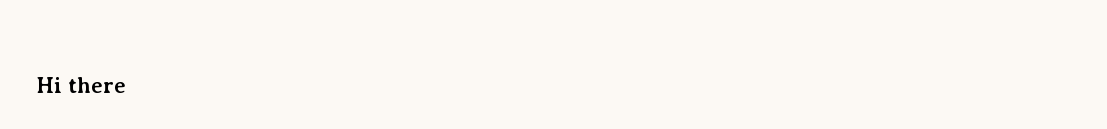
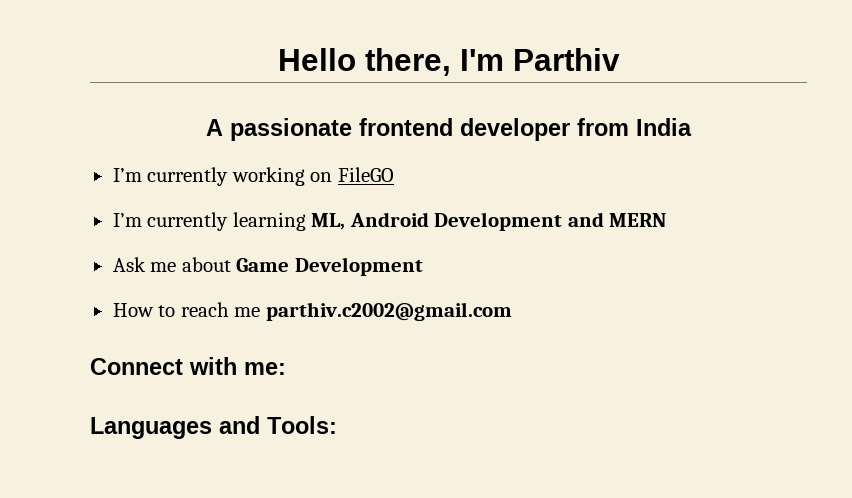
[37,77,126,93] Hi there -> [277,48,620,76] [206,118,692,141] [112,167,394,186] [112,212,667,231] [112,257,423,276] [112,302,512,321] [90,357,286,375] [90,416,337,439] Hello there, I'm Parthiv // A passionate frontend developer from India // I’m currently working on FileGO // I’m currently learning ML, Android Development and MERN // Ask me about Game Development // How to reach me parthiv.c2002@gmail.com // Connect with me: // Languages and Tools:

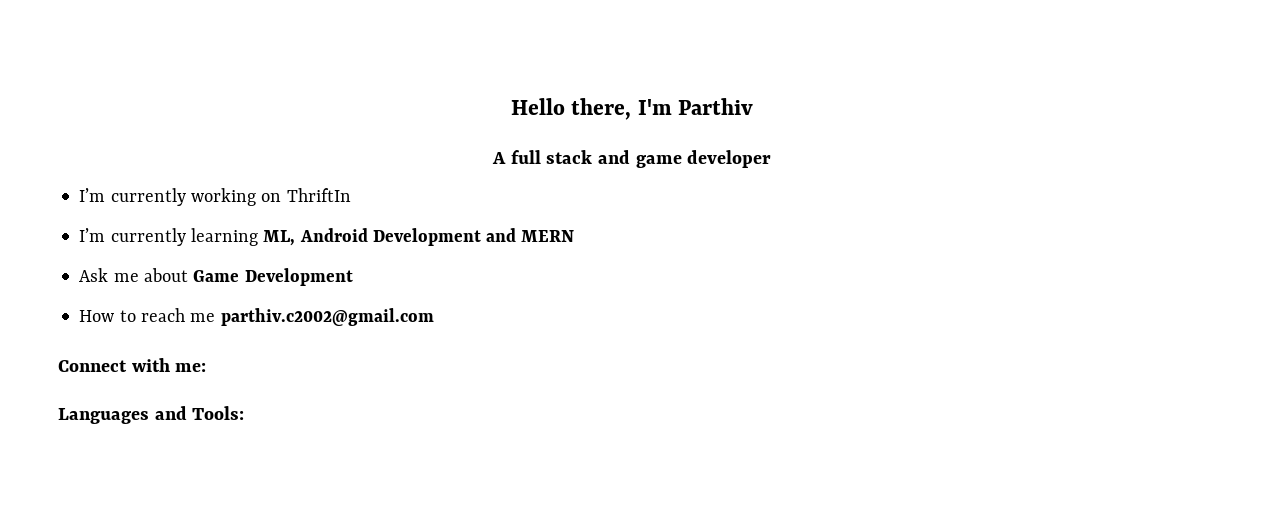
[230,118,453,141] passionate frontend -> [510,150,682,168] full stack and game
[577,118,692,136] from India -> (772, 159) none
[337,167,394,182] FileGO -> [286,188,351,202] ThriftIn

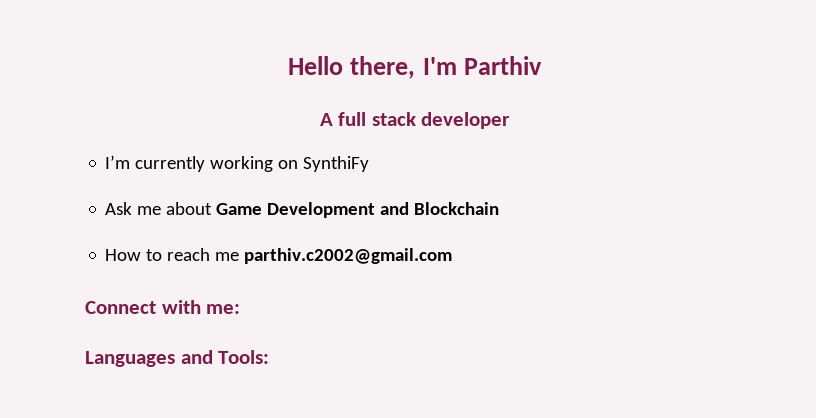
[597,150,682,168] and game -> (416, 119) none
[286,188,351,202] [79,228,575,246] ThriftIn // I’m currently learning ML, Android Development and MERN -> [303,156,370,172] SynthiFy
(353, 277) none -> [380,202,500,215] and Blockchain

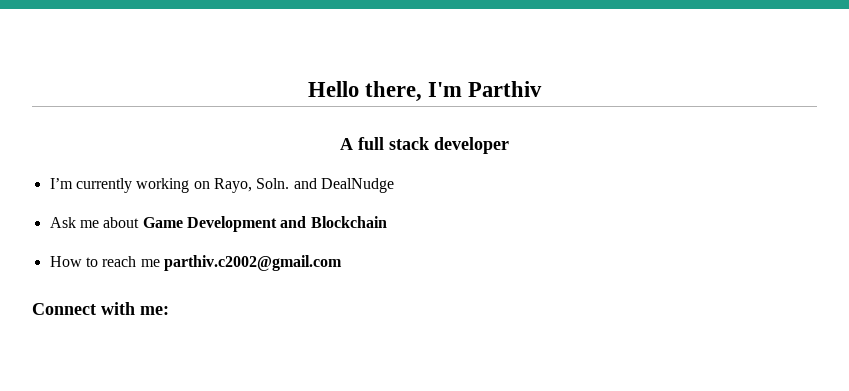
[303,156,370,172] SynthiFy -> [213,178,394,193] Rayo, Soln. and DealNudge
[85,350,270,367] // Languages and Tools: -> (169, 310) none

